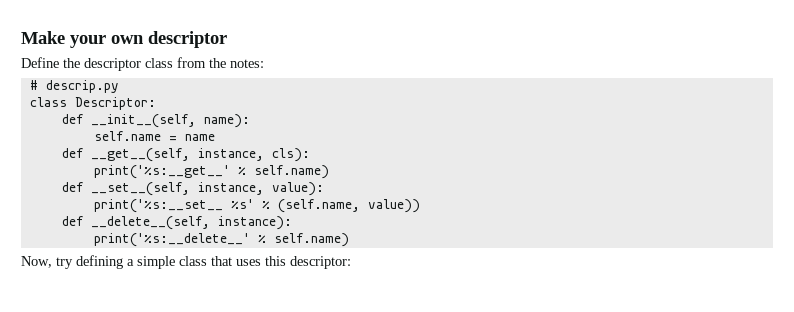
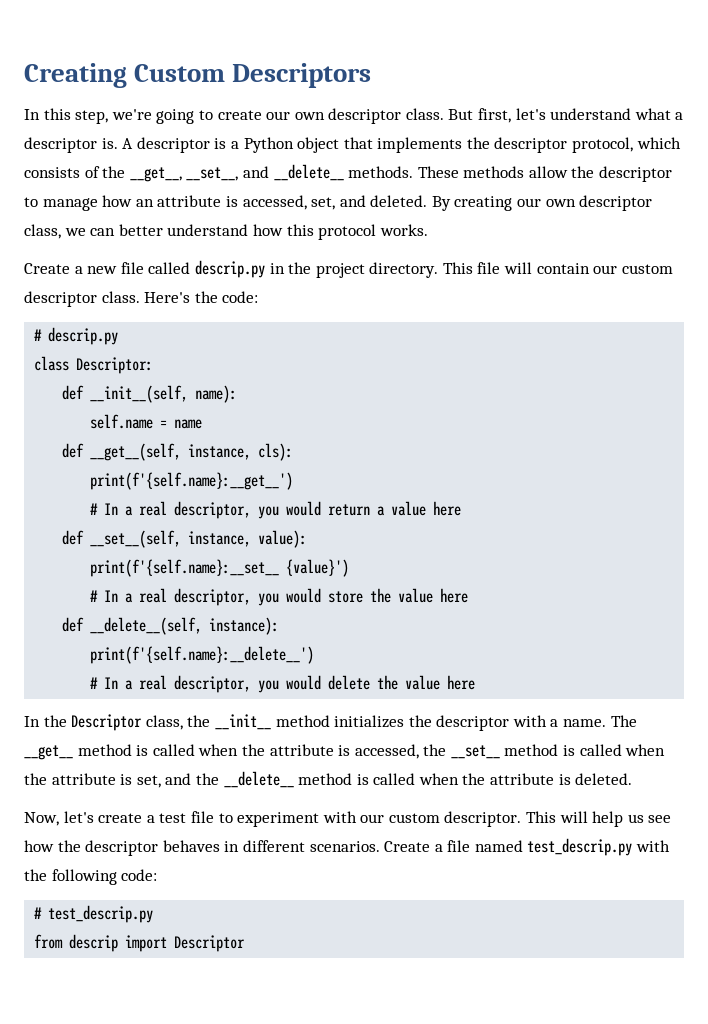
[21,31,227,48] [21,57,264,71] Make your own descriptor // Define the descriptor class from the notes: -> [24,63,372,88] [24,108,684,124] [24,137,681,153] [24,164,673,182] [24,195,653,211] [24,224,428,240] [24,260,673,278] [24,291,259,307] Creating Custom Descriptors // In this step, we're going to create our own descriptor class. But first, let's understand what a descriptor is. A descriptor is a Python object that implements the descriptor protocol, which consists of the __get__, __set__, and __delete__ methods. These methods allow the descriptor to manage how an attribute is accessed, set, and deleted. By creating our own descriptor class, we can better understand how this protocol works. // Create a new file called descrip.py in the project directory. This file will contain our custom descriptor class. Here's the code:
[93,165,329,179] [61,182,324,196] [93,199,420,213] [61,216,292,230] [93,233,349,247] [21,255,351,269] print('%s:__get__' % self.name) // def __set__(self, instance, value): // print('%s:__set__ %s' % (self.name, value)) // def __delete__(self, instance): // print('%s:__delete__' % self.name) // Now, try defining a simple class that uses this descriptor: -> [90,472,294,490] [90,501,462,519] [62,530,308,548] [90,559,350,577] [90,588,469,606] [62,617,280,635] [90,646,315,664] [90,675,476,693] [24,714,637,731] [24,744,666,760] [24,771,633,788] [24,811,672,827] [24,838,671,856] [24,869,158,885] [34,905,154,923] [34,934,246,952] print(f'{self.name}:__get__') // # In a real descriptor, you would return a value here // def __set__(self, instance, value): // print(f'{self.name}:__set__ {value}') // # In a real descriptor, you would store the value here // def __delete__(self, instance): // print(f'{self.name}:__delete__') // # In a real descriptor, you would delete the value here // In the Descriptor class, the __init__ method initializes the descriptor with a name. The __get__ method is called when the attribute is accessed, the __set__ method is called when the attribute is set, and the __delete__ method is called when the attribute is deleted. // Now, let's create a test file to experiment with our custom descriptor. This will help us see how the descriptor behaves in different scenarios. Create a file named test_descrip.py with the following code: // # test_descrip.py // from descrip import Descriptor

